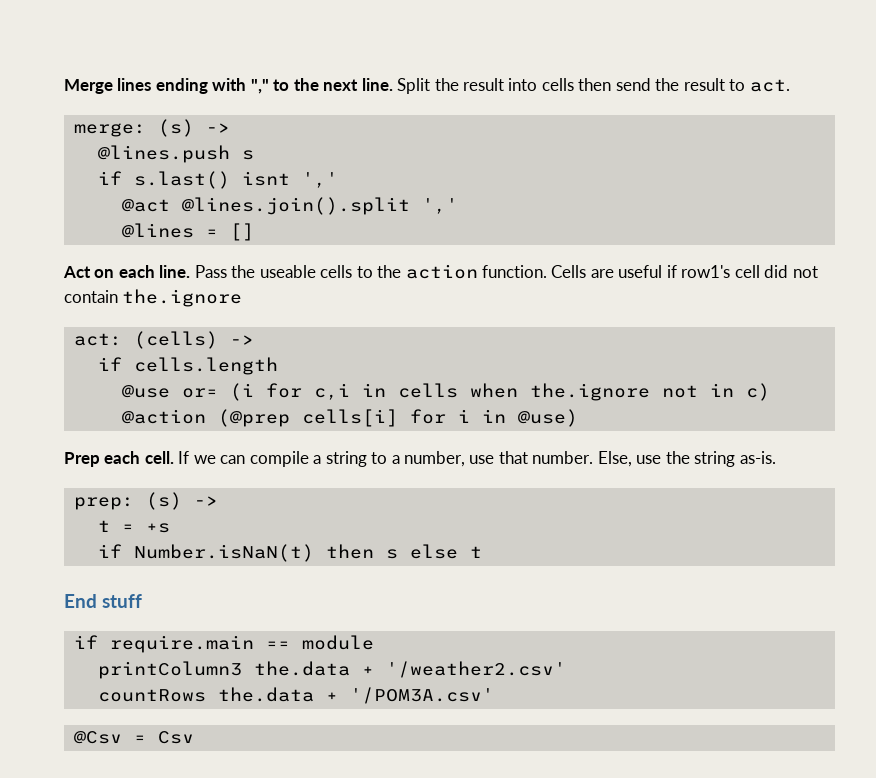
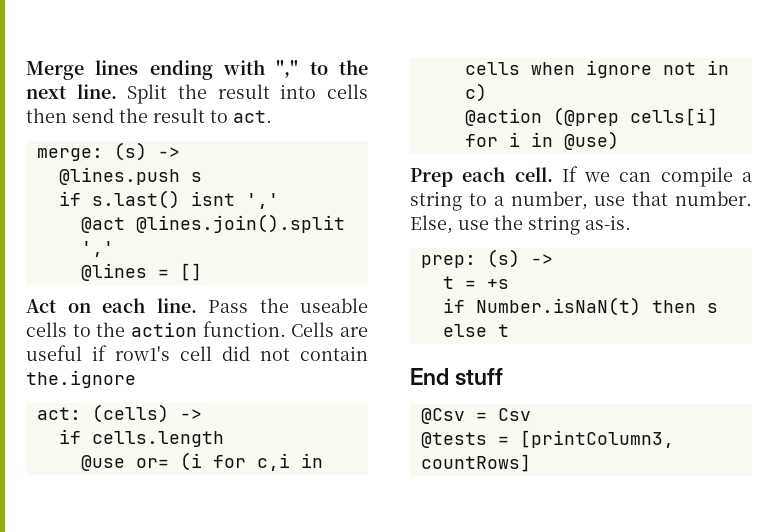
[529,383,650,401] the.ignore -> [585,60,652,78] ignore
[73,635,374,653] [97,661,566,679] [97,687,494,704] // if require.main == module // printColumn3 the.data + '/weather2.csv' // countRows the.data + '/POM3A.csv' -> (504, 377) none
(194, 737) none -> [420,430,674,448] [420,454,531,472] // @tests = [printColumn3, countRows]

